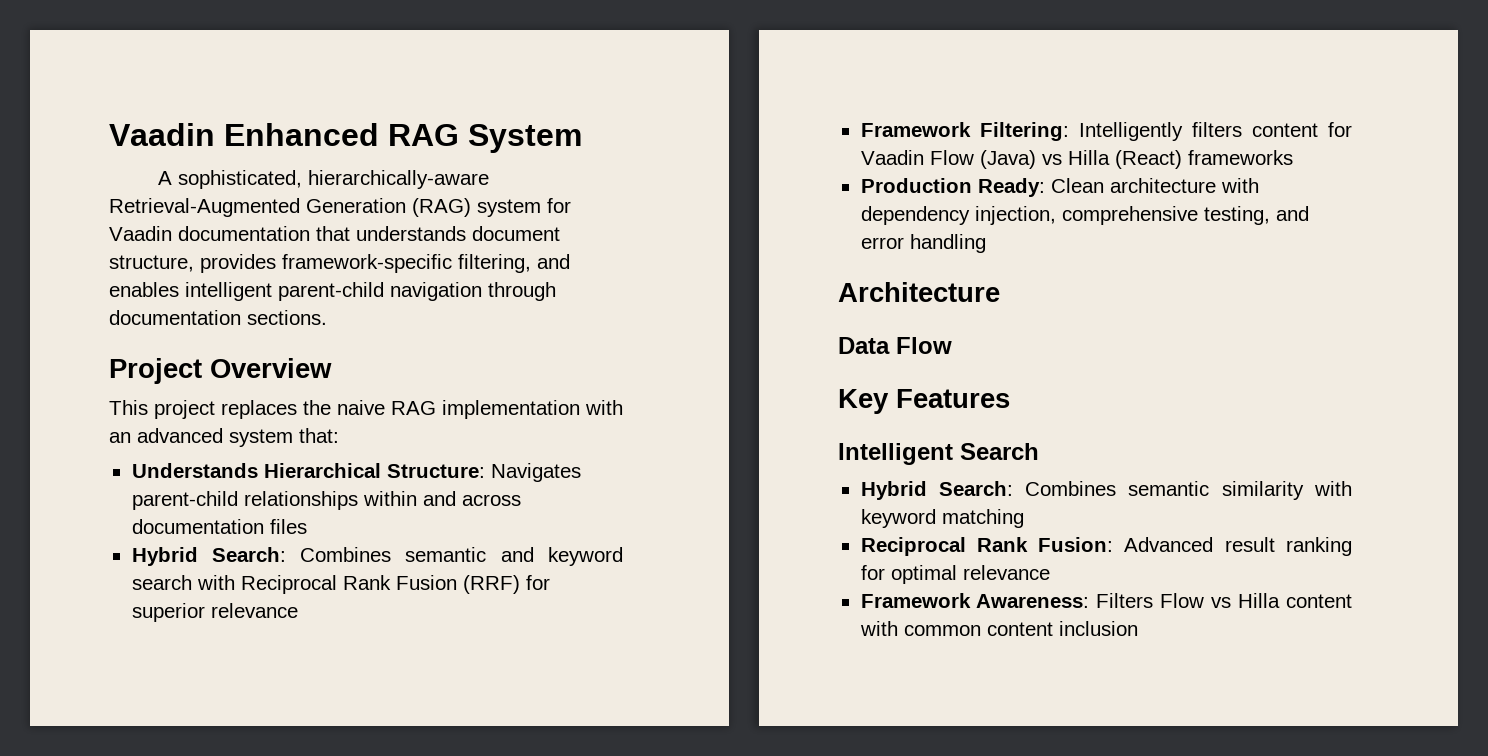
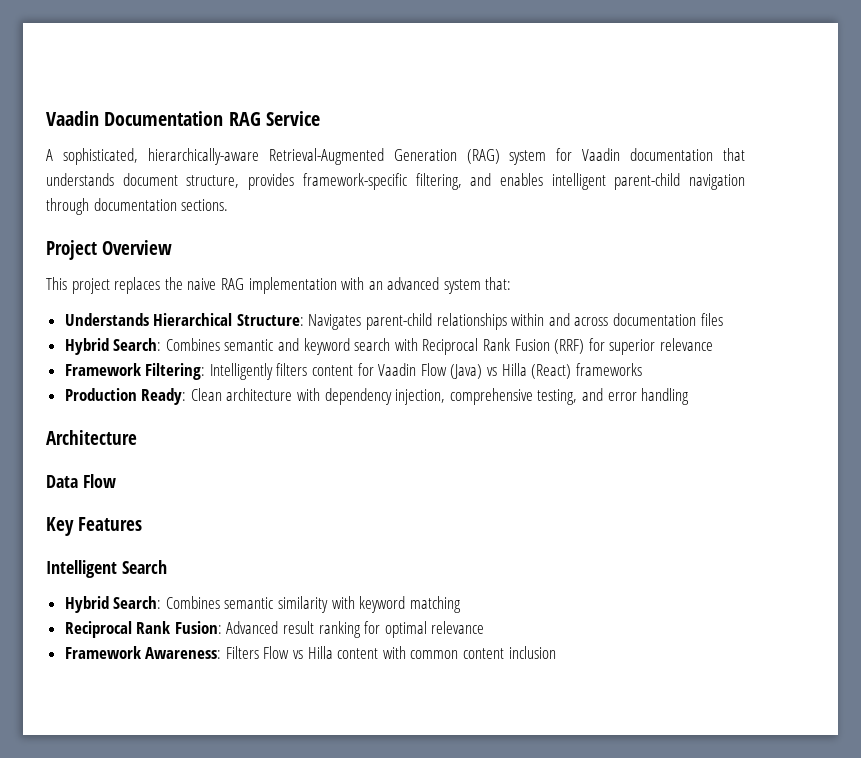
[109,123,582,153] Vaadin Enhanced RAG System -> [46,111,320,126] Vaadin Documentation RAG Service

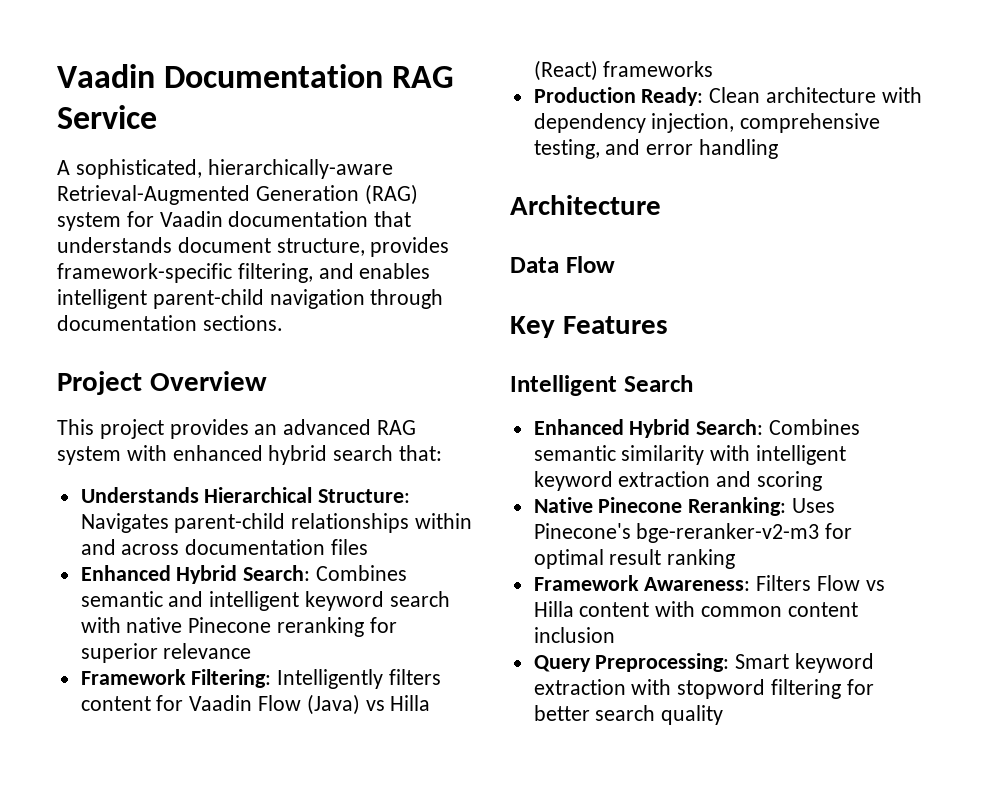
[114,277,481,294] replaces the naive RAG implementation with an advanced system -> [169,419,417,439] [57,445,394,465] provides an advanced RAG system with enhanced hybrid search
(723, 319) none -> [80,565,171,581] Enhanced
(300, 344) none -> [209,591,300,611] intelligent
[422,338,585,355] Reciprocal Rank Fusion (RRF) -> [126,617,365,637] native Pinecone reranking
(167, 567) none -> [533,419,624,435] Enhanced
[359,596,461,613] [64,621,279,638] keyword matching // Reciprocal Rank Fusion: Advanced -> [756,445,847,465] [533,471,823,491] [533,497,836,516] [533,523,853,543] [533,549,604,569] intelligent keyword extraction and scoring // Native Pinecone Reranking: Uses Pinecone's bge-reranker-v2-m3 for optimal
[364,621,485,638] for optimal relevance -> (736, 559) none
(556, 652) none -> [533,653,875,673] [533,679,874,699] [533,705,724,725] // Query Preprocessing: Smart keyword extraction with stopword filtering for better search quality

